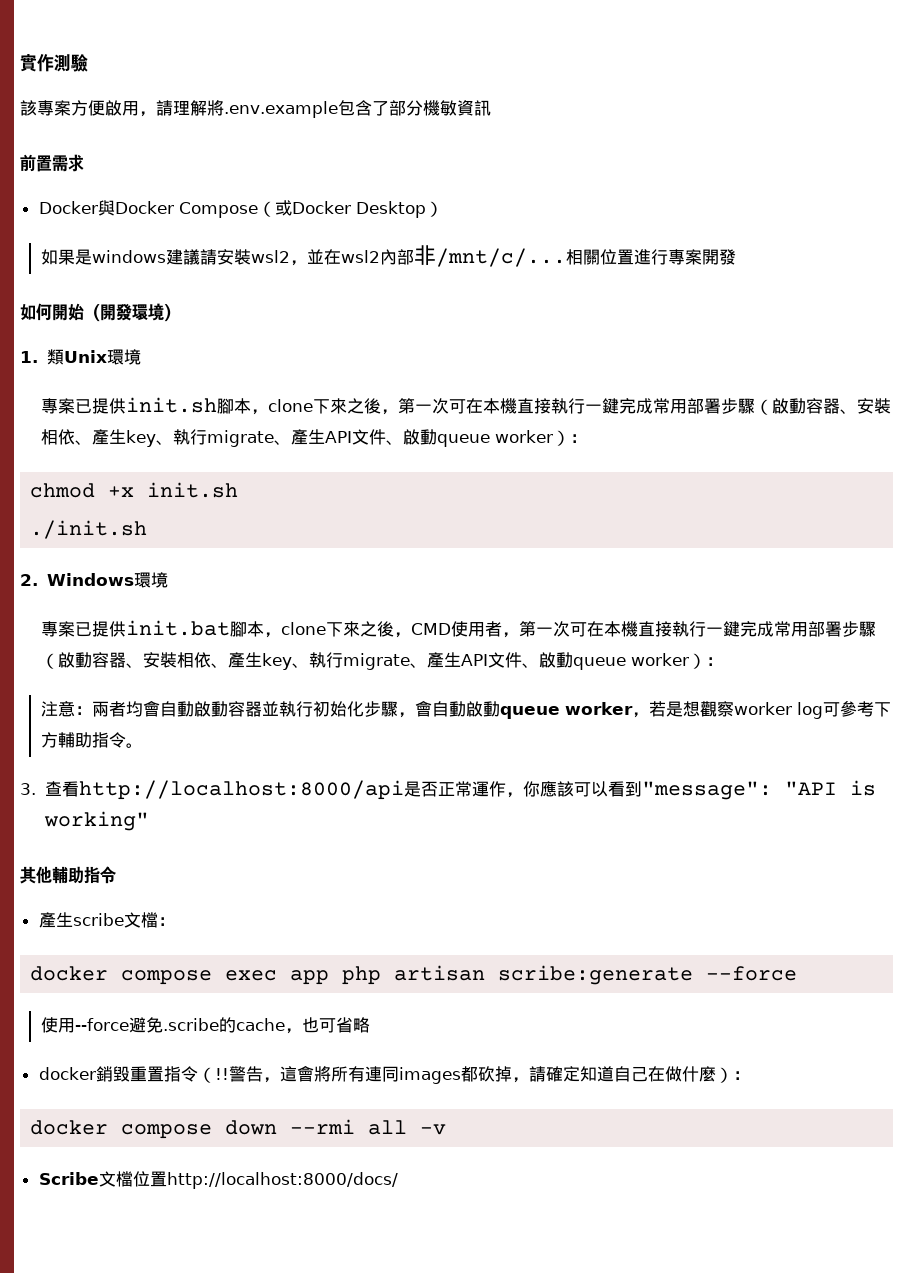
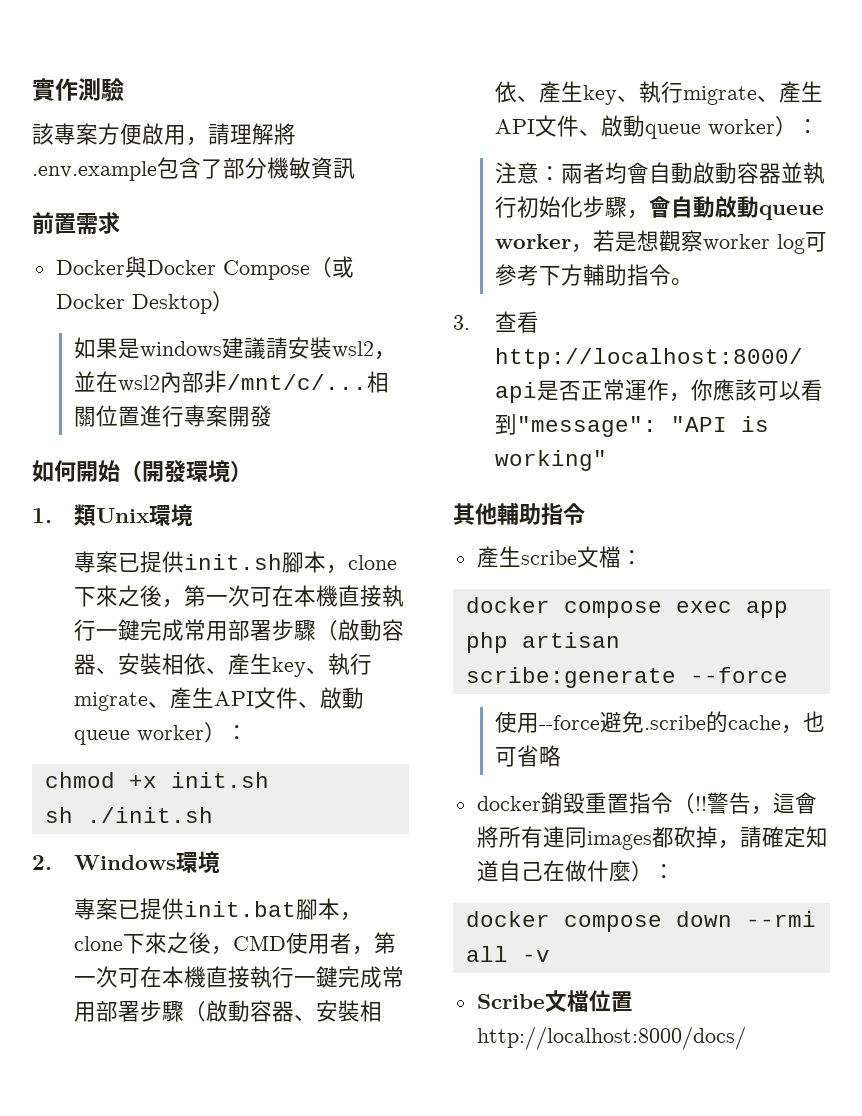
(239, 490) none -> [44,807,73,823] sh

